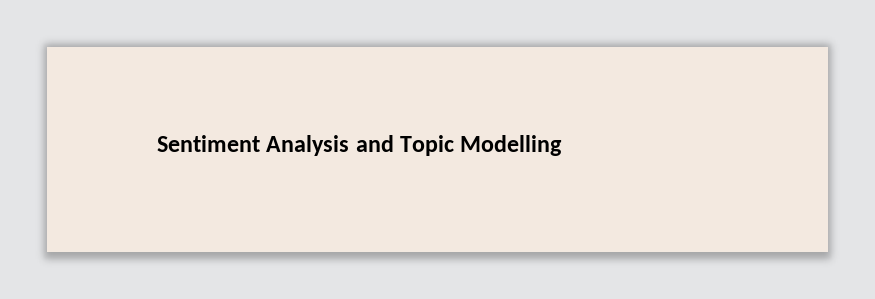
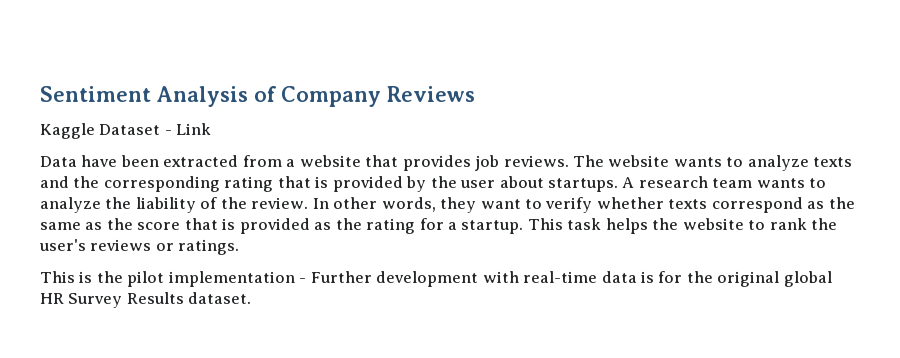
[355,135,563,156] and Topic Modelling -> [254,86,475,107] [40,123,212,139] [40,155,853,171] [40,176,827,192] [40,197,855,213] [40,218,838,234] [39,239,240,255] [40,271,832,287] [40,292,252,308] of Company Reviews // Kaggle Dataset - Link // Data have been extracted from a website that provides job reviews. The website wants to analyze texts and the corresponding rating that is provided by the user about startups. A research team wants to analyze the liability of the review. In other words, they want to verify whether texts correspond as the same as the score that is provided as the rating for a startup. This task helps the website to rank the user's reviews or ratings. // This is the pilot implementation - Further development with real-time data is for the original global HR Survey Results dataset.

